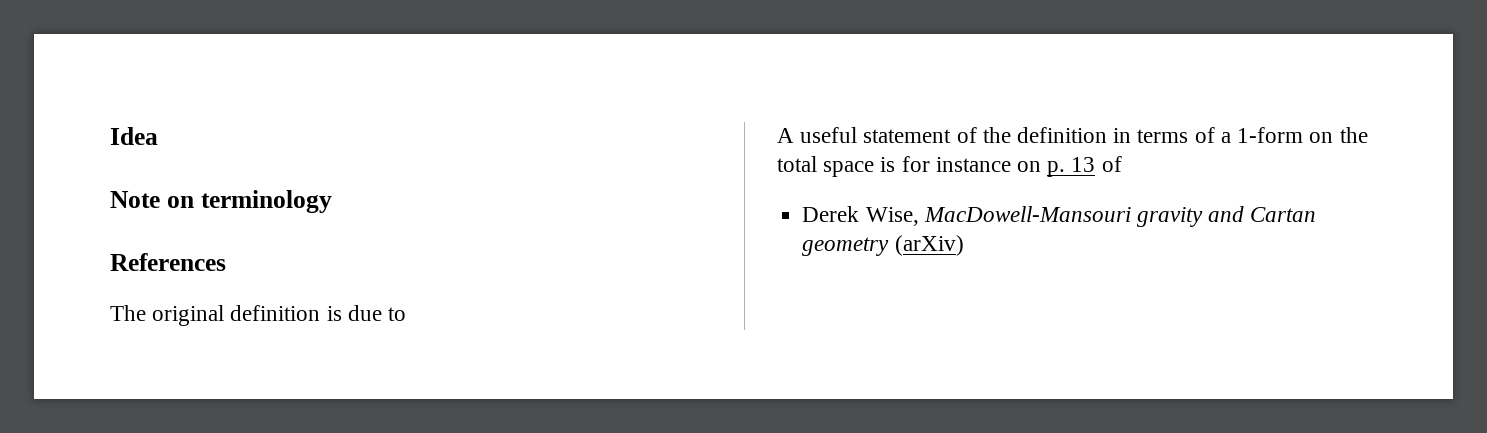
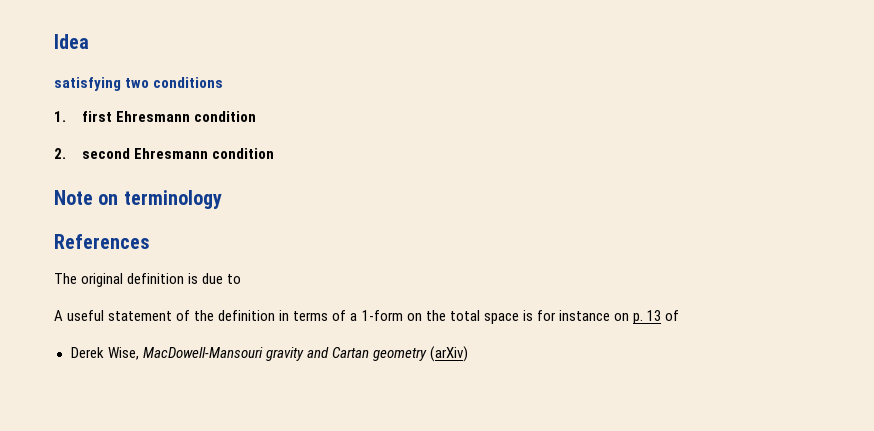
(158, 136) none -> [54,77,224,91] [54,111,256,122] [54,148,274,159] // satisfying two conditions // 1. first Ehresmann condition // 2. second Ehresmann condition

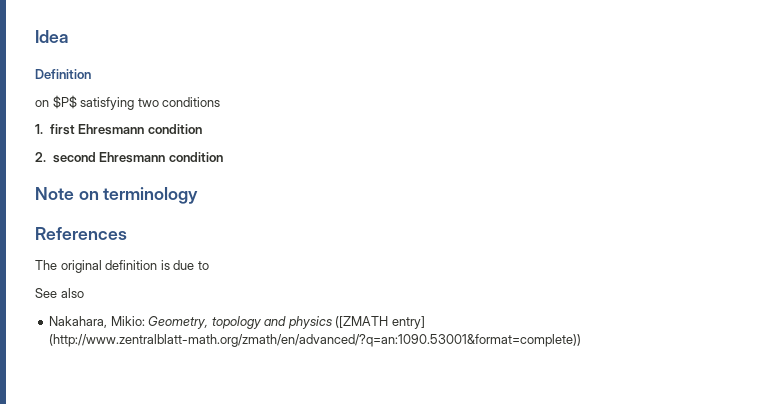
(89, 41) none -> [35,69,91,79] [35,95,77,109] Definition // on $P$
[54,310,680,324] [70,346,468,362] A useful statement of the definition in terms of a 1-form on the total space is for instance on p. 13 of // Derek Wise, MacDowell-Mansouri gravity and Cartan geometry (arXiv) -> [35,288,84,298] [49,316,425,329] [49,334,582,347] See also // Nakahara, Mikio: Geometry, topology and physics ([ZMATH entry] (http://www.zentralblatt-math.org/zmath/en/advanced/?q=an:1090.53001&format=complete))

